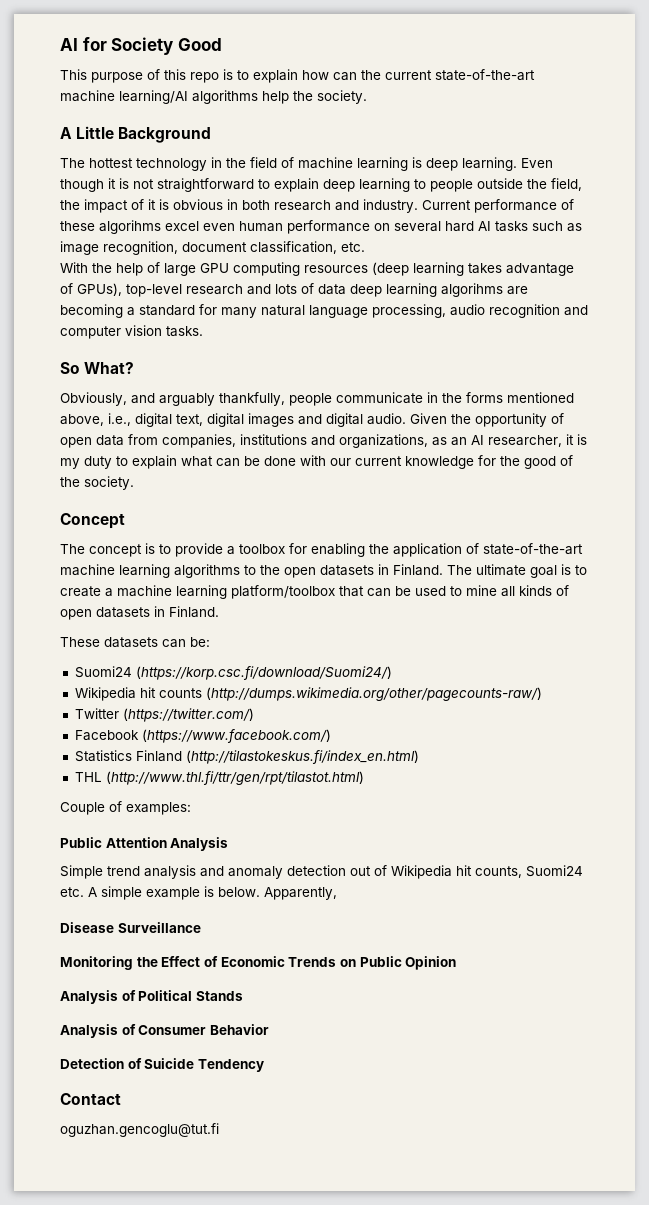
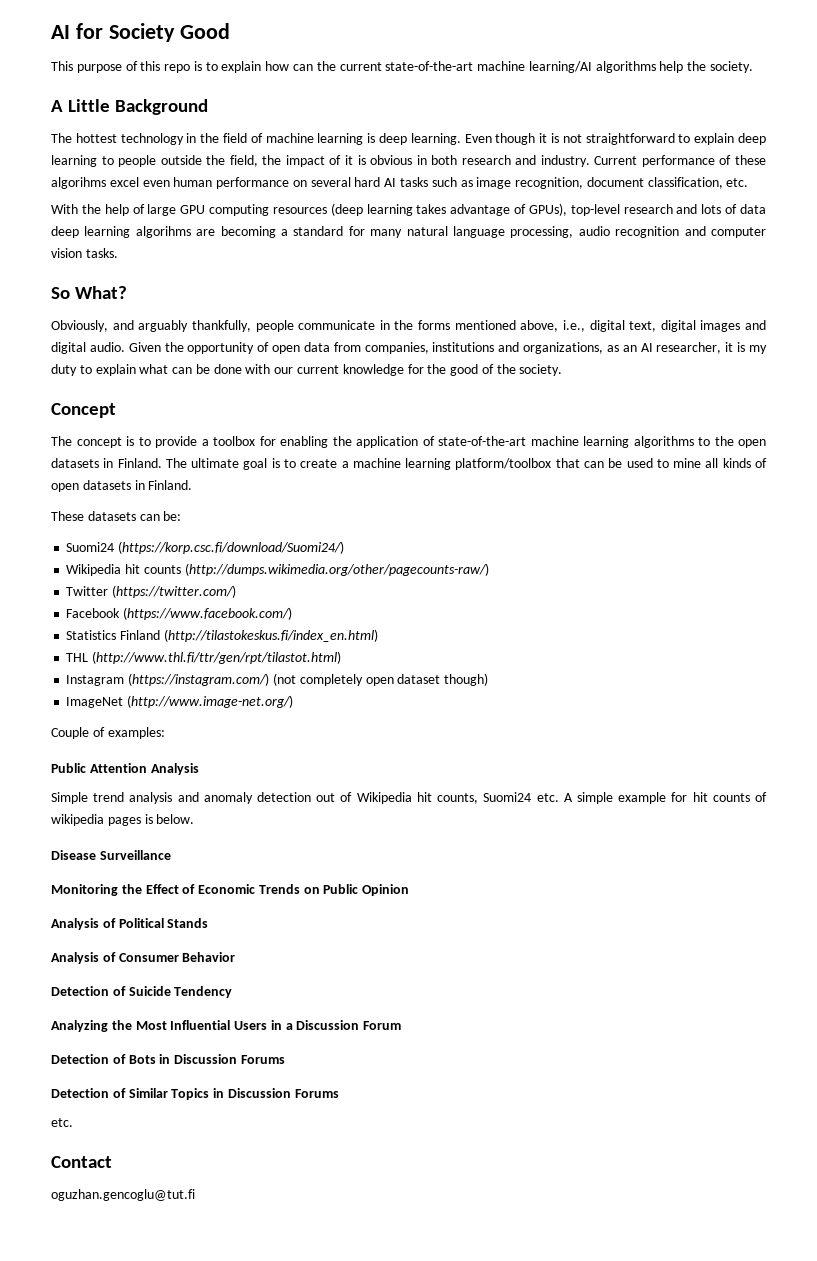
(364, 778) none -> [66,673,489,686] [66,695,294,708] // Instagram (https://instagram.com/) (not completely open dataset though) // ImageNet (http://www.image-net.org/)
(200, 893) none -> [671,792,768,802] [51,814,141,826] for hit counts of wikipedia pages
[264,887,337,900] Apparently, -> (195, 819) none
(264, 1065) none -> [51,1020,402,1032] [51,1054,285,1064] [51,1088,339,1100] [51,1118,73,1127] // Analyzing the Most Influential Users in a Discussion Forum // Detection of Bots in Discussion Forums // Detection of Similar Topics in Discussion Forums // etc.

